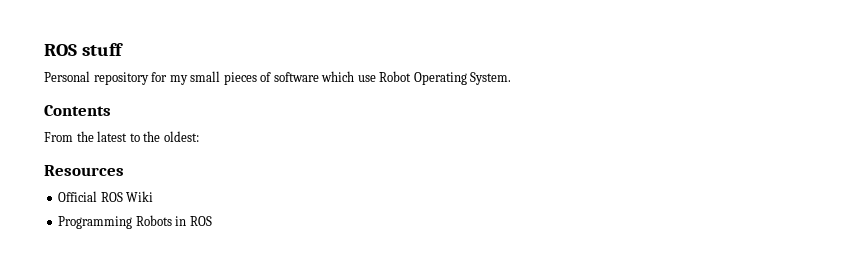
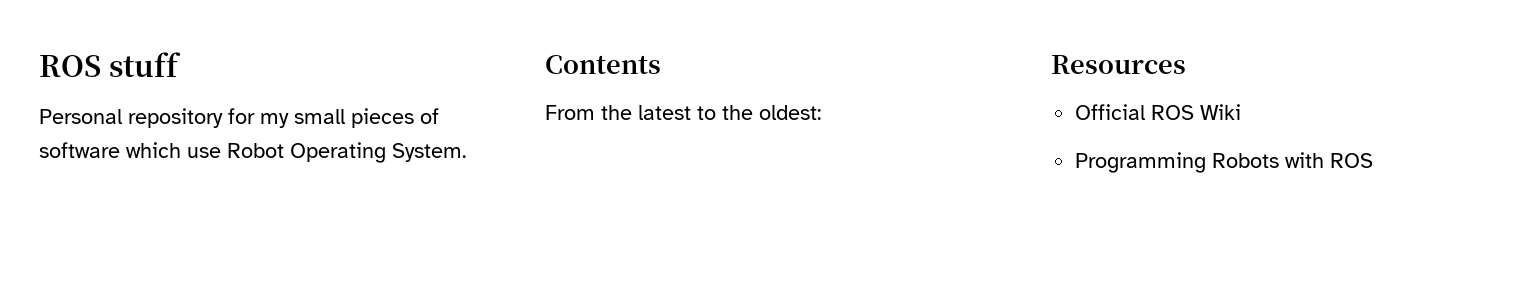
[175,216,187,226] in -> [1285,152,1325,168] with

